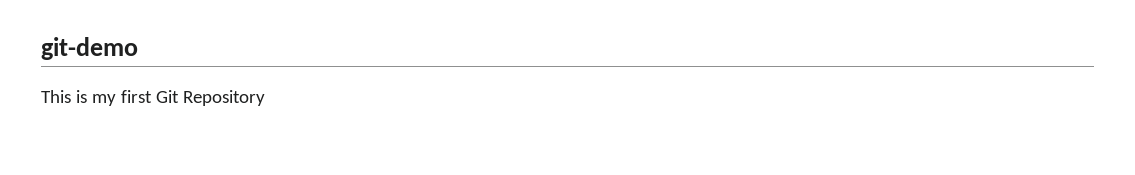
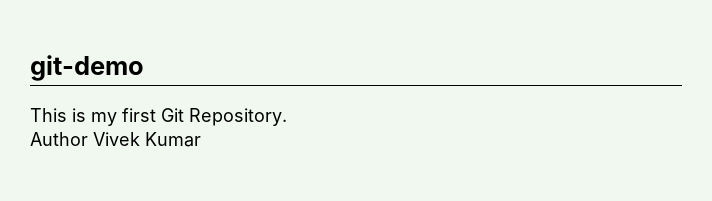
[182,90,265,106] Repository -> [189,108,287,126] [30,132,201,147] Repository. // Author Vivek Kumar

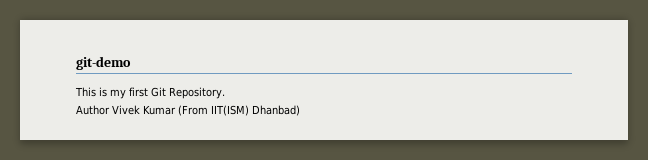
(201, 139) none -> [178,105,300,116] (From IIT(ISM) Dhanbad)

